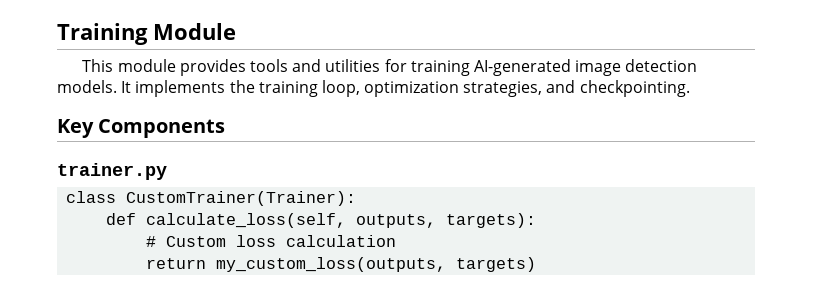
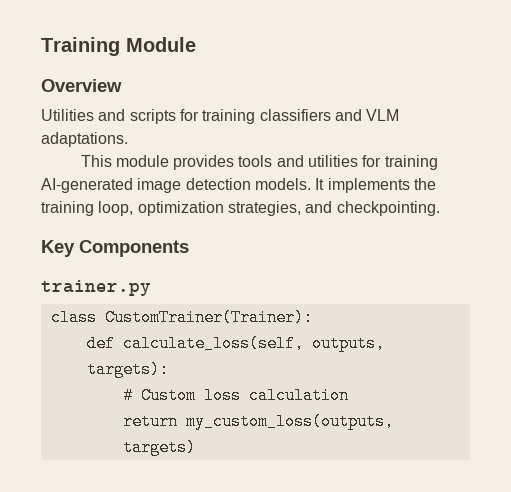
(236, 31) none -> [41,79,122,92] [41,109,400,124] [41,132,128,147] // Overview // Utilities and scripts for training classifiers and VLM adaptations.

